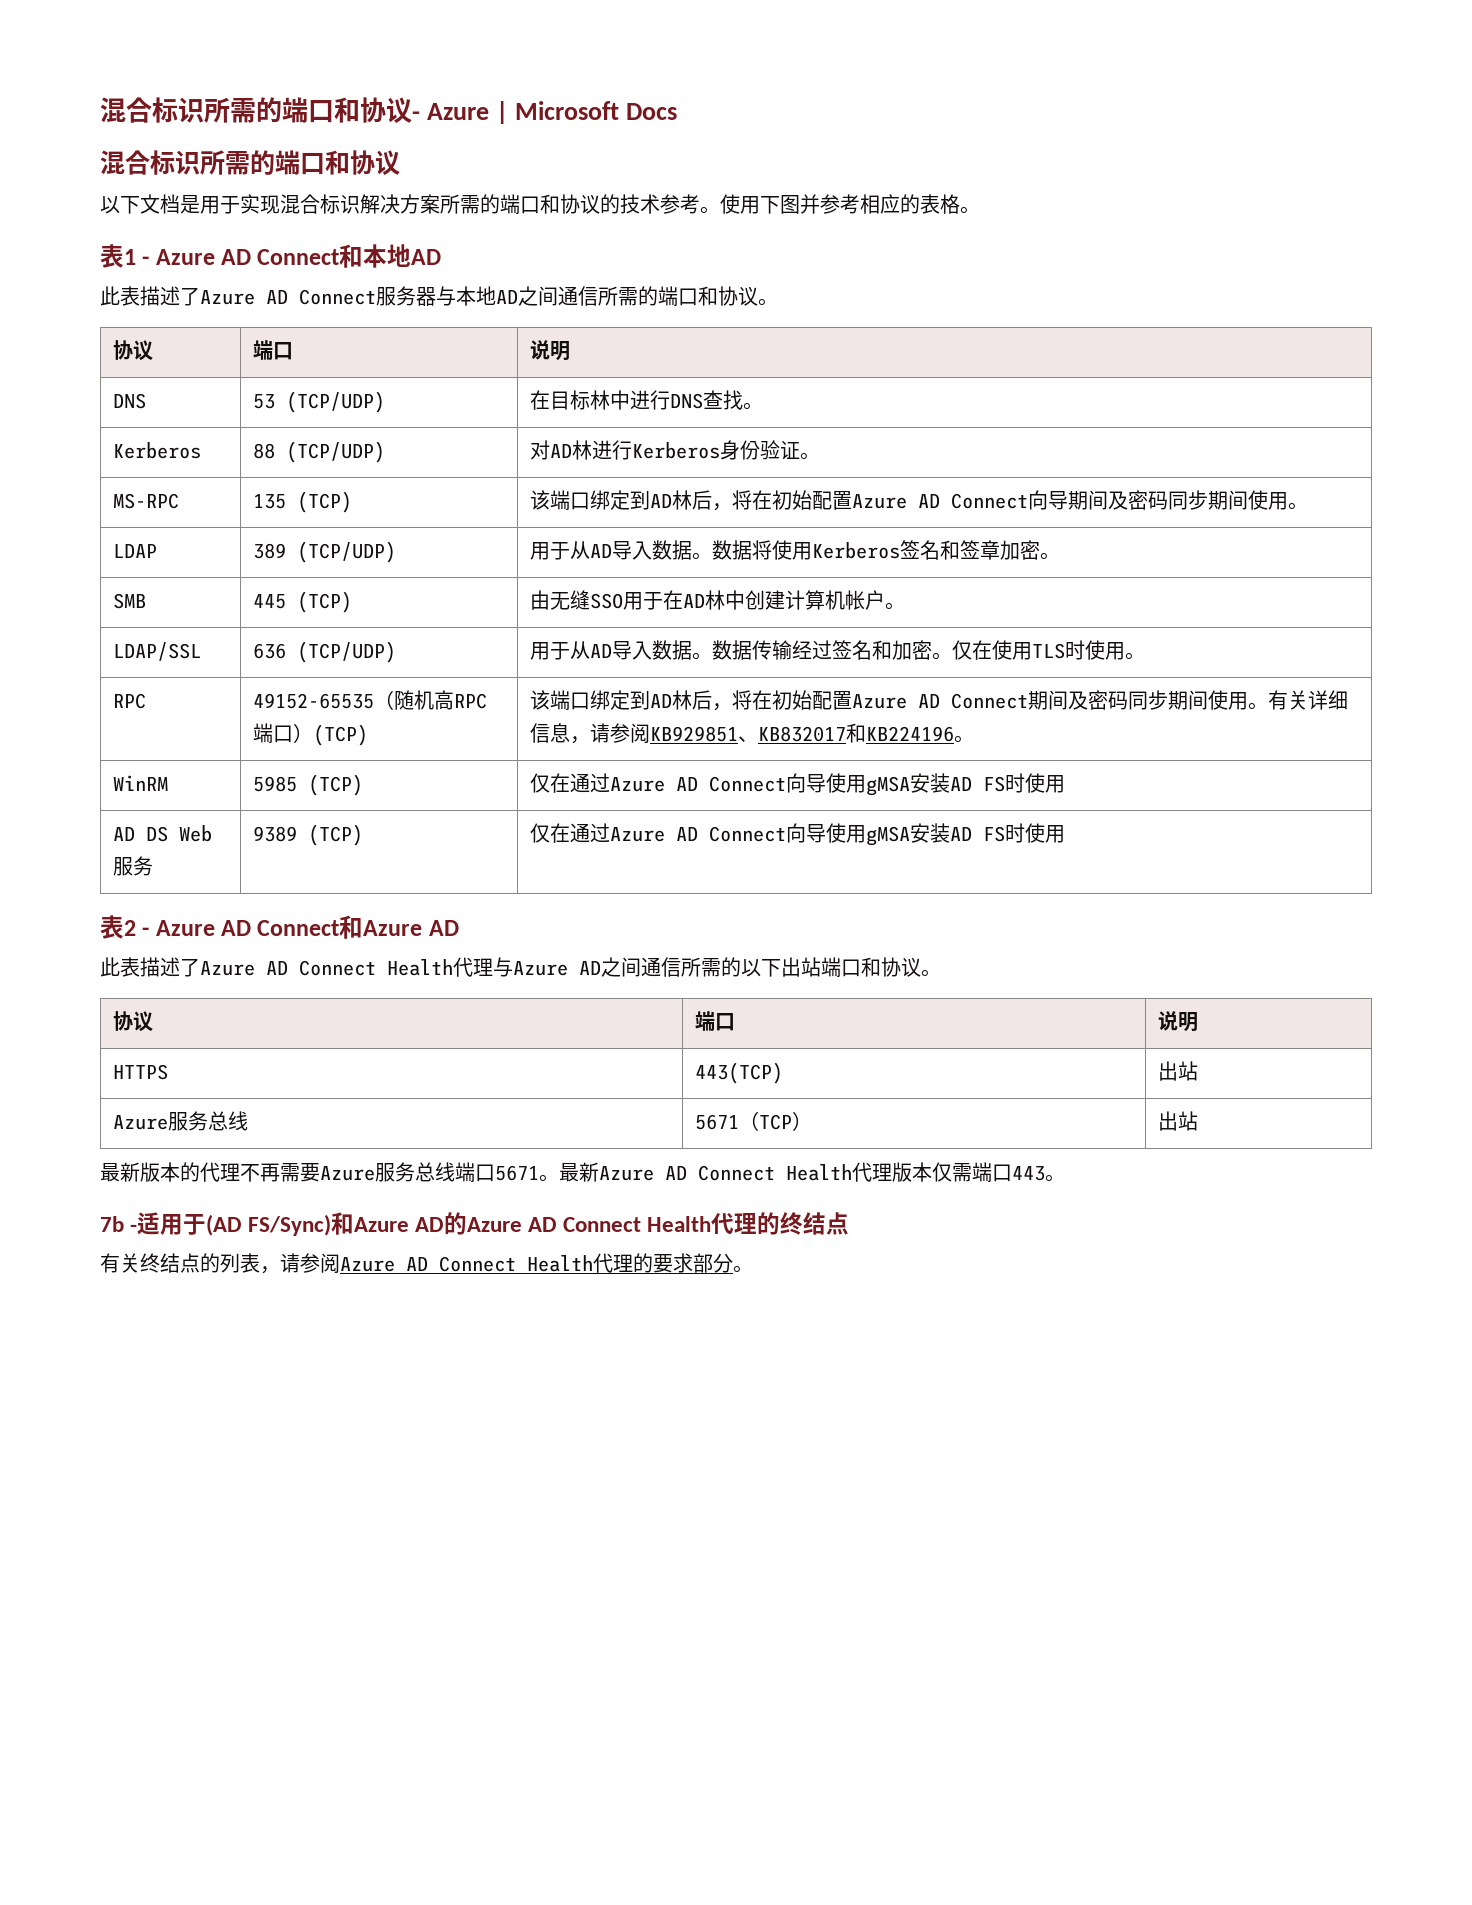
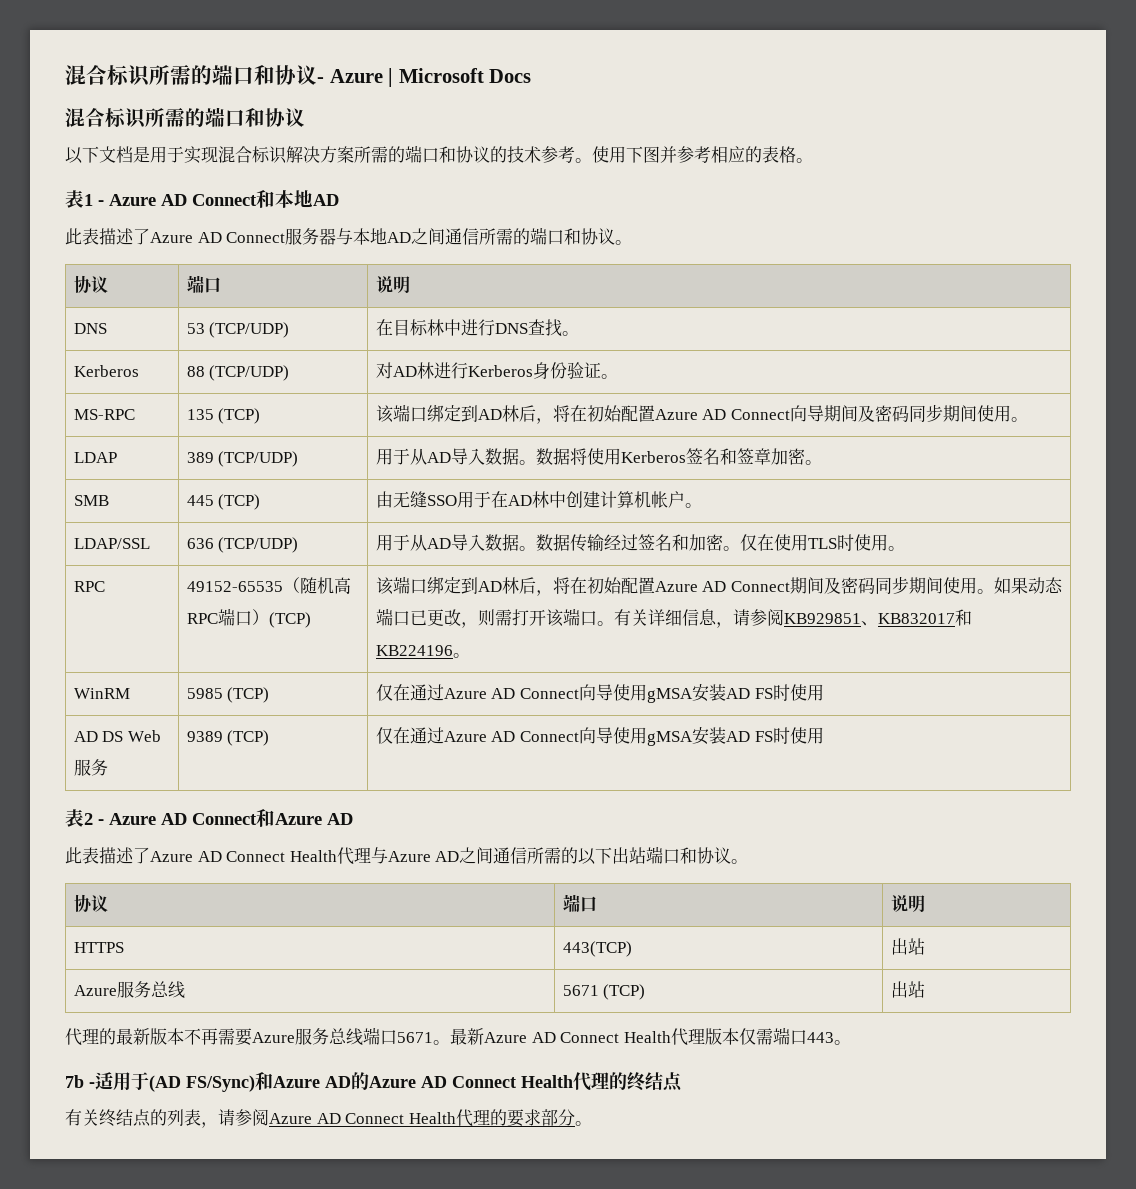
(1268, 706) none -> [994,577,1064,594] [375,608,614,628] 如果动态端口已更改，则需打开该端口。
[738,1111,812,1131] [1157,1111,1198,1131] （TCP） | 出站 // -> [603,984,646,1000] [890,981,925,998] [65,1028,116,1046] (TCP) | 出站 // 代理的
[180,1162,240,1182] 的代理 -> (184, 1036) none

